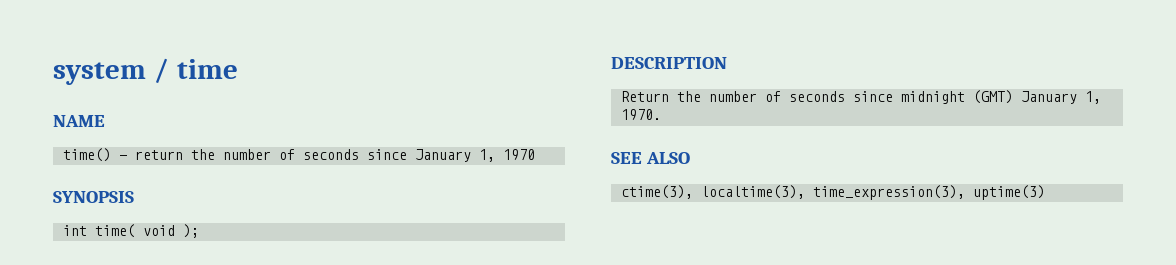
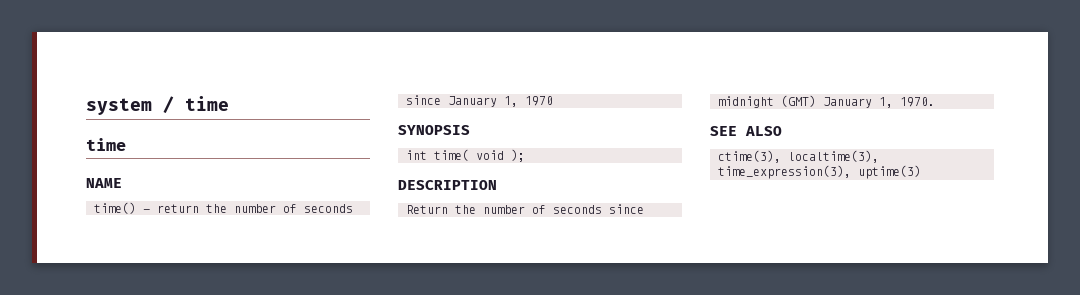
(238, 69) none -> [86,138,126,151] // time

